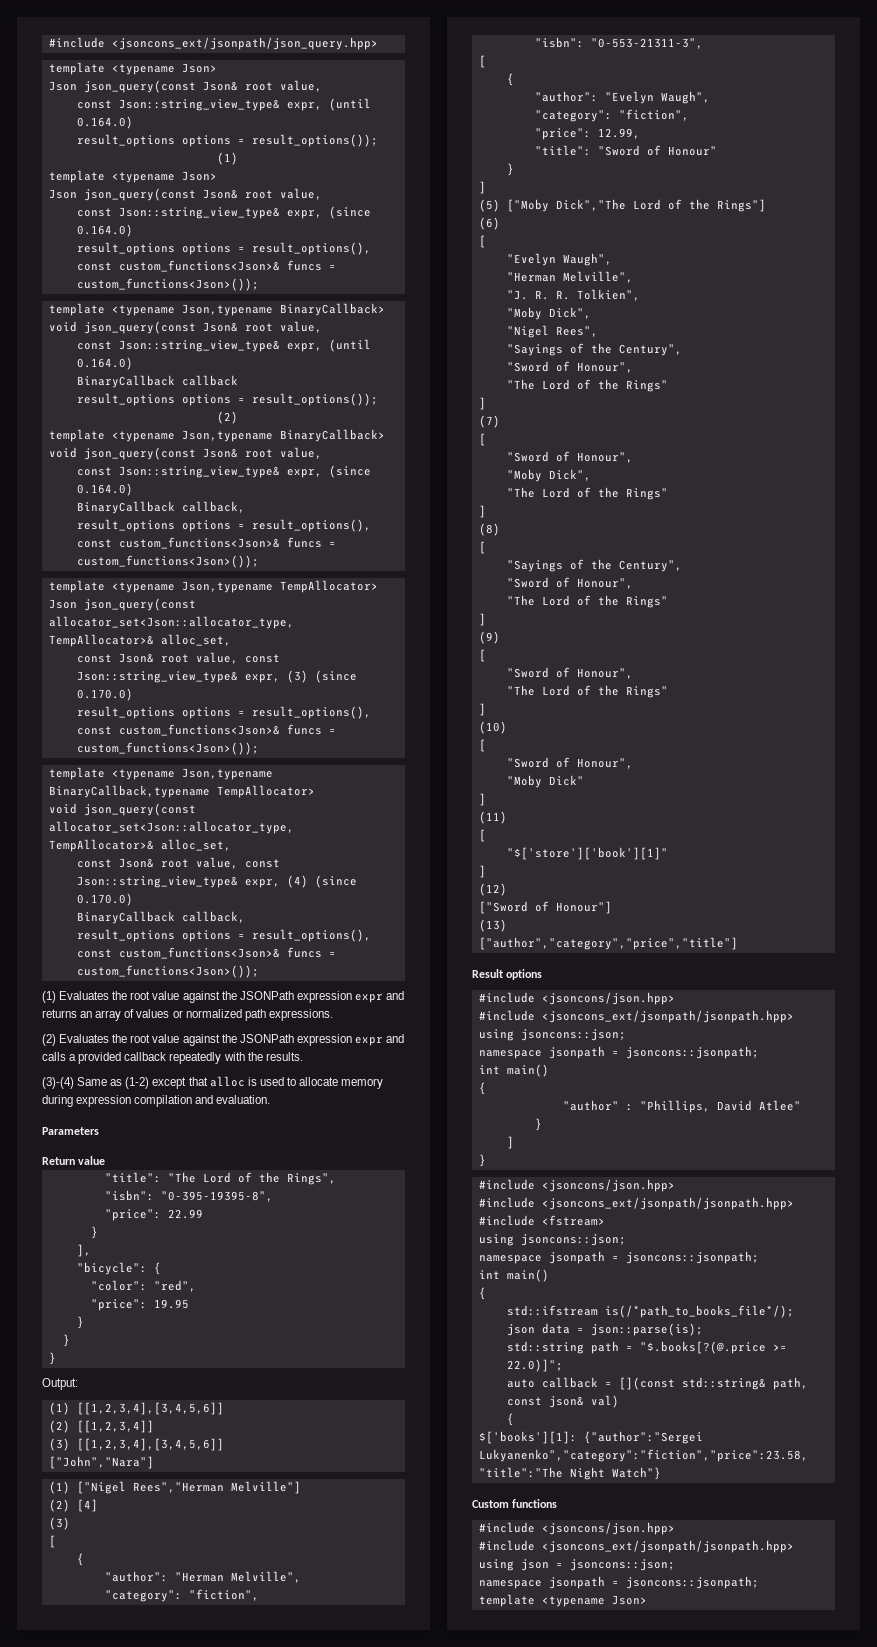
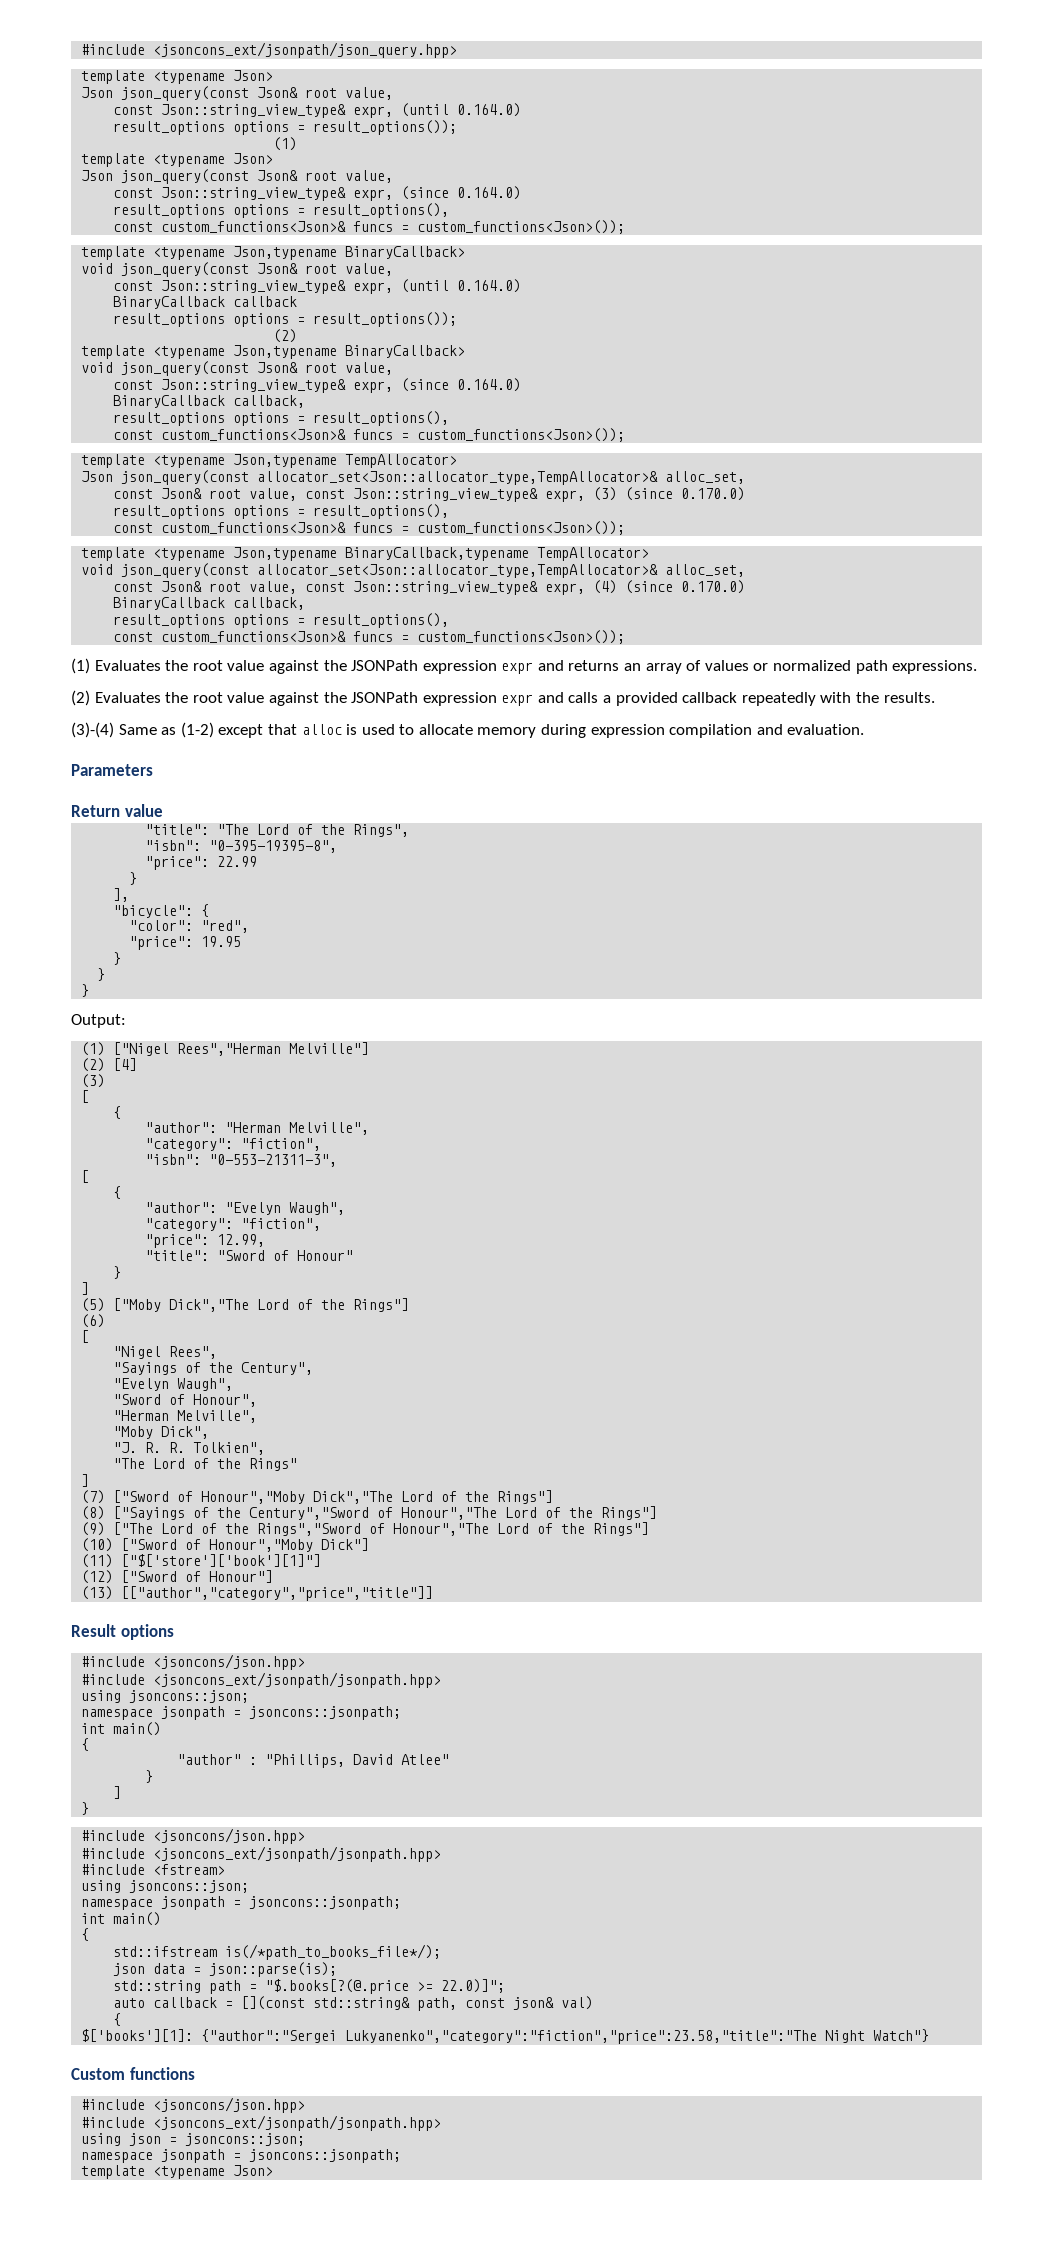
[48,1402,224,1415] [48,1420,154,1433] [48,1438,224,1451] [48,1456,154,1469] // (1) [[1,2,3,4],[3,4,5,6]] // (2) [[1,2,3,4]] // (3) [[1,2,3,4],[3,4,5,6]] // ["John","Nara"] -> (126, 1021) none
[506,253,612,266] [506,271,633,283] [506,289,640,301] [506,307,591,320] // "Evelyn Waugh", // "Herman Melville", // "J. R. R. Tolkien", // "Moby Dick", -> (90, 1336) none
[506,361,633,373] // "Sword of Honour", -> [113,1378,234,1391] [113,1394,258,1407] [113,1410,258,1423] [113,1426,210,1439] [113,1442,266,1455] // "Evelyn Waugh", // "Sword of Honour", // "Herman Melville", // "Moby Dick", // "J. R. R. Tolkien",
[478,433,486,446] [506,451,633,463] [506,469,591,482] [506,487,668,500] [478,505,486,518] // [ // "Sword of Honour", // "Moby Dick", // "The Lord of the Rings" // ] -> [113,1490,554,1504] ["Sword of Honour","Moby Dick","The Lord of the Rings"]
[478,541,486,554] [506,559,682,572] [506,577,633,589] [506,595,668,608] [478,613,486,626] // [ // "Sayings of the Century", // "Sword of Honour", // "The Lord of the Rings" // ] -> [113,1506,658,1520] ["Sayings of the Century","Sword of Honour","The Lord of the Rings"]
[478,649,486,662] [506,667,633,679] [506,685,668,698] [478,703,486,716] [478,721,507,734] [478,739,486,752] [506,757,633,769] [506,775,584,788] [478,793,486,806] [478,811,507,824] [478,829,486,842] [506,847,668,860] [478,865,486,878] // [ // "Sword of Honour", // "The Lord of the Rings" // ] // (10) // [ // "Sword of Honour", // "Moby Dick" // ] // (11) // [ // "$['store']['book'][1]" // ] -> [113,1522,650,1536] [81,1538,370,1552] [81,1554,322,1568] ["The Lord of the Rings","Sword of Honour","The Lord of the Rings"] // (10) ["Sword of Honour","Moby Dick"] // (11) ["$['store']['book'][1]"]
(507, 889) // -> (114, 1577) none
[478,937,738,950] // ["author","category","price","title"] -> [121,1586,434,1601] [["author","category","price","title"]]

